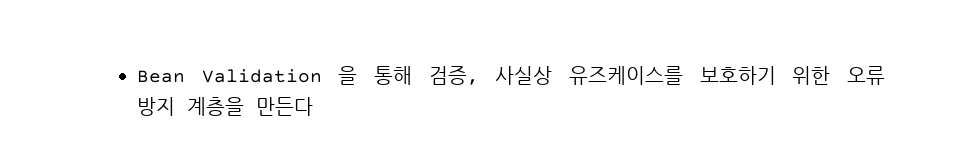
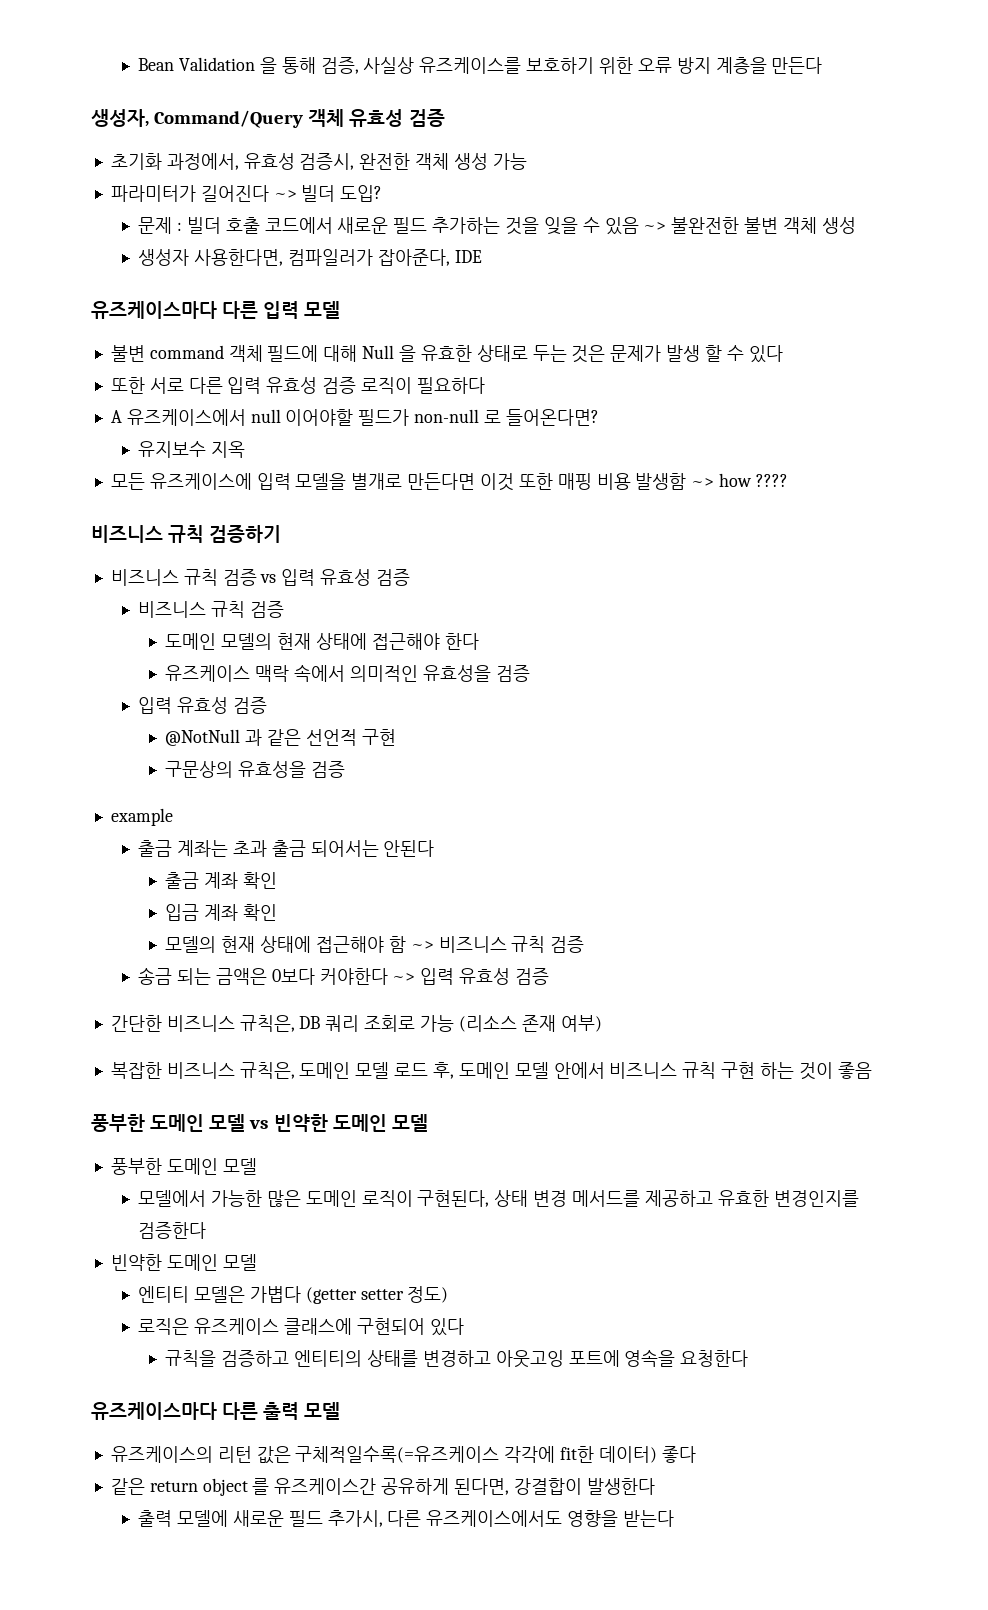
(314, 106) none -> [91,109,445,128] [110,153,527,170] [110,185,383,202] [138,217,856,235] [138,249,482,266] [91,301,341,319] [110,345,783,363] [110,377,485,394] [110,409,599,426] [138,441,245,458] [110,473,788,491] [91,525,282,543] [110,569,410,586] [138,601,284,618] [165,633,479,650] [165,664,530,682] [138,697,267,714] [165,729,396,746] [165,761,346,778] [110,808,173,826] [138,840,435,857] [165,872,278,889] [165,904,278,921] [165,936,585,953] [138,967,549,985] [110,1015,602,1032] [110,1062,872,1080] [91,1114,428,1132] [110,1158,257,1175] [138,1190,859,1207] [138,1222,207,1239] [110,1254,257,1271] [138,1286,449,1304] [138,1318,464,1336] [165,1349,749,1368] [91,1402,341,1420] [110,1446,696,1464] [110,1478,655,1496] [138,1510,674,1527] // 생성자, Command/Query 객체 유효성 검증 // 초기화 과정에서, 유효성 검증시, 완전한 객체 생성 가능 // 파라미터가 길어진다 ~> 빌더 도입? // 문제 : 빌더 호출 코드에서 새로운 필드 추가하는 것을 잊을 수 있음 ~> 불완전한 불변 객체 생성 // 생성자 사용한다면, 컴파일러가 잡아준다, IDE // 유즈케이스마다 다른 입력 모델 // 불변 command 객체 필드에 대해 Null 을 유효한 상태로 두는 것은 문제가 발생 할 수 있다 // 또한 서로 다른 입력 유효성 검증 로직이 필요하다 // A 유즈케이스에서 null 이어야할 필드가 non-null 로 들어온다면? // 유지보수 지옥 // 모든 유즈케이스에 입력 모델을 별개로 만든다면 이것 또한 매핑 비용 발생함 ~> how ???? // 비즈니스 규칙 검증하기 // 비즈니스 규칙 검증 vs 입력 유효성 검증 // 비즈니스 규칙 검증 // 도메인 모델의 현재 상태에 접근해야 한다 // 유즈케이스 맥락 속에서 의미적인 유효성을 검증 // 입력 유효성 검증 // @NotNull 과 같은 선언적 구현 // 구문상의 유효성을 검증 // example // 출금 계좌는 초과 출금 되어서는 안된다 // 출금 계좌 확인 // 입금 계좌 확인 // 모델의 현재 상태에 접근해야 함 ~> 비즈니스 규칙 검증 // 송금 되는 금액은 0보다 커야한다 ~> 입력 유효성 검증 // 간단한 비즈니스 규칙은, DB 쿼리 조회로 가능 (리소스 존재 여부) // 복잡한 비즈니스 규칙은, 도메인 모델 로드 후, 도메인 모델 안에서 비즈니스 규칙 구현 하는 것이 좋음 // 풍부한 도메인 모델 vs 빈약한 도메인 모델 // 풍부한 도메인 모델 // 모델에서 가능한 많은 도메인 로직이 구현된다, 상태 변경 메서드를 제공하고 유효한 변경인지를 검증한다 // 빈약한 도메인 모델 // 엔티티 모델은 가볍다 (getter setter 정도) // 로직은 유즈케이스 클래스에 구현되어 있다 // 규칙을 검증하고 엔티티의 상태를 변경하고 아웃고잉 포트에 영속을 요청한다 // 유즈케이스마다 다른 출력 모델 // 유즈케이스의 리턴 값은 구체적일수록(=유즈케이스 각각에 fit한 데이터) 좋다 // 같은 return object 를 유즈케이스간 공유하게 된다면, 강결합이 발생한다 // 출력 모델에 새로운 필드 추가시, 다른 유즈케이스에서도 영향을 받는다

